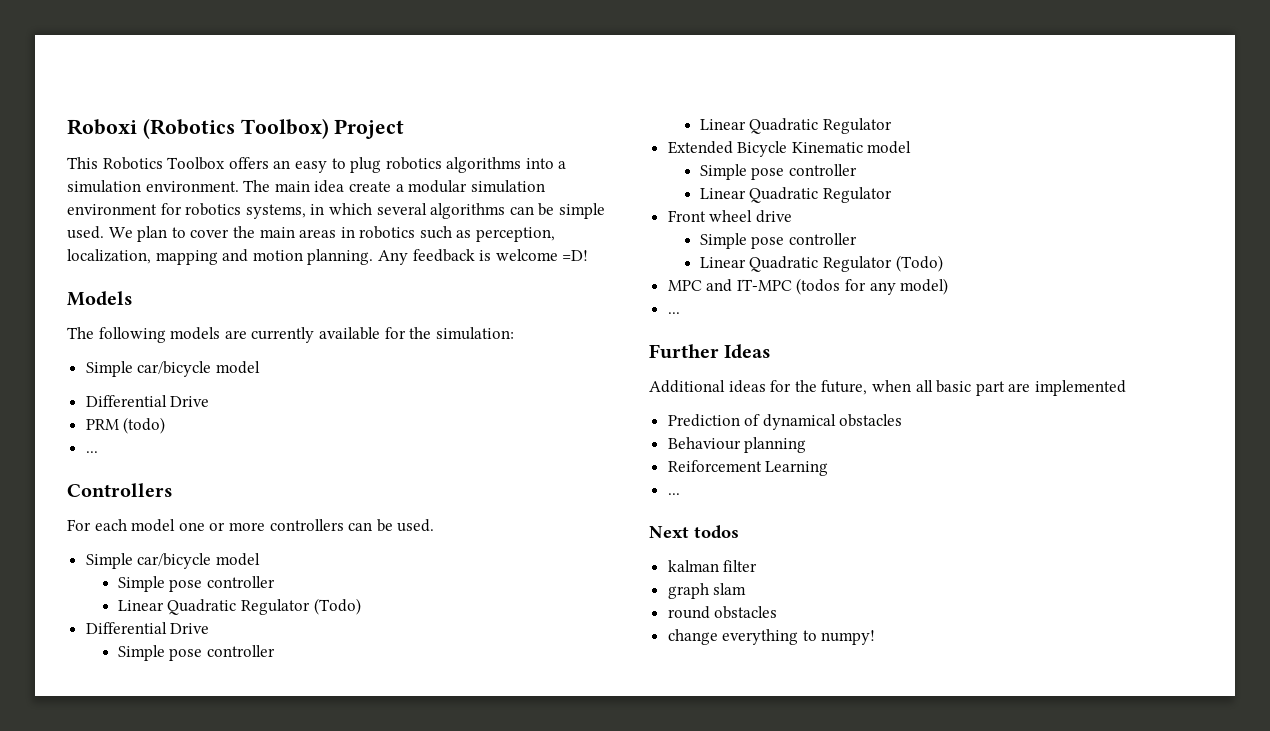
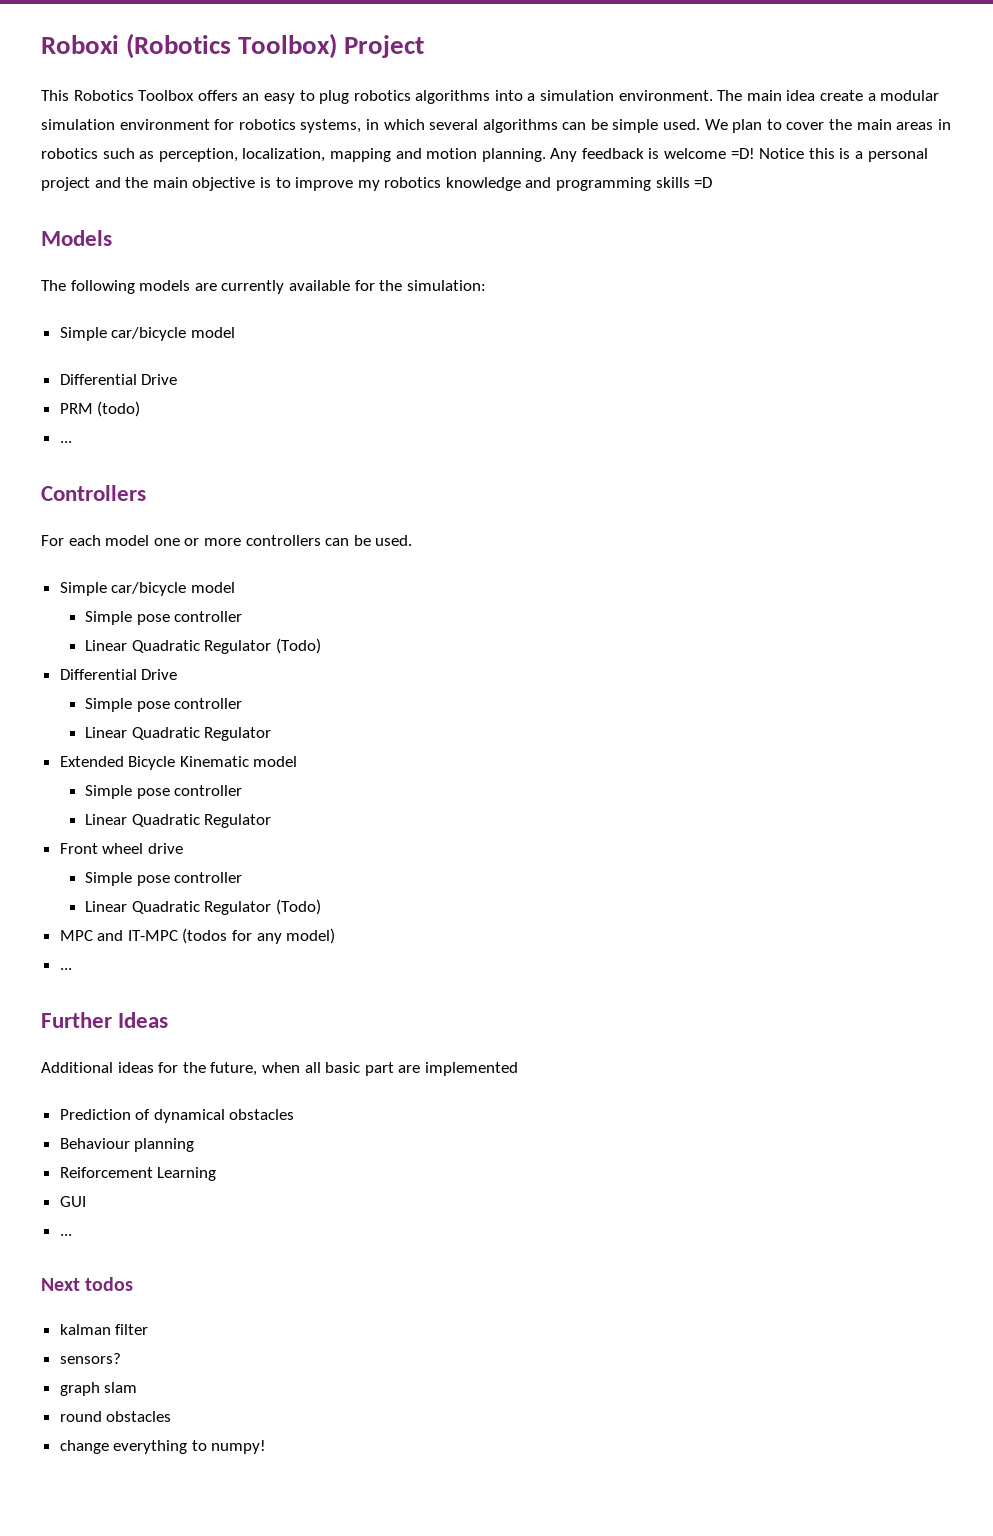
(589, 255) none -> [759,148,928,162] [41,177,713,191] Notice this is a personal project and the main objective is to improve my robotics knowledge and programming skills =D
(829, 468) none -> [59,1196,86,1207] // GUI
(758, 566) none -> [59,1353,121,1364] // sensors?

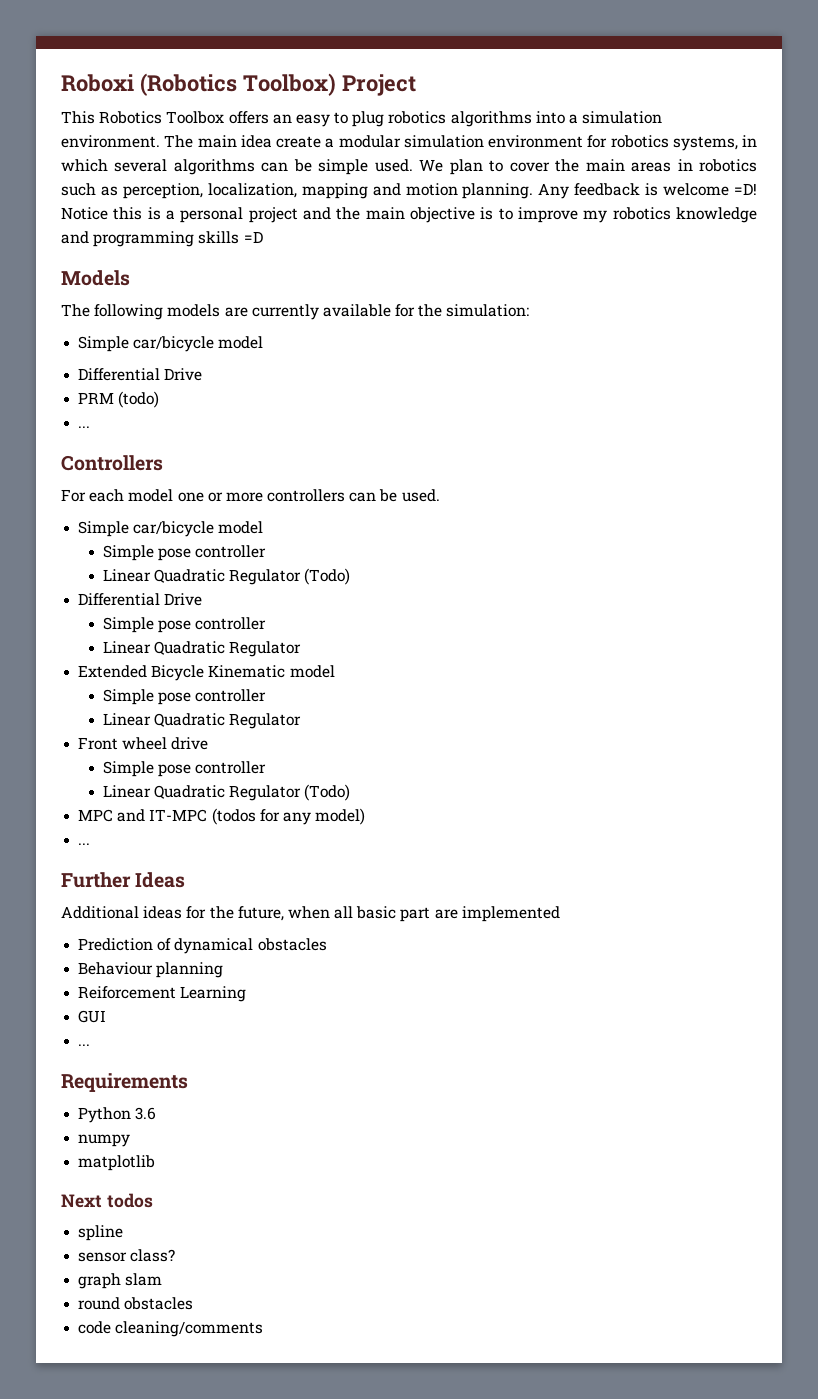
(72, 1235) none -> [61,1073,188,1092] [78,1107,157,1123] [78,1134,131,1147] [78,1155,156,1171] // Requirements // Python 3.6 // numpy // matplotlib
[59,1324,149,1335] [59,1353,121,1364] kalman filter // sensors? -> [78,1225,124,1241] [78,1249,176,1262] spline // sensor class?
[59,1440,267,1454] change everything to numpy! -> [78,1321,264,1337] code cleaning/comments

